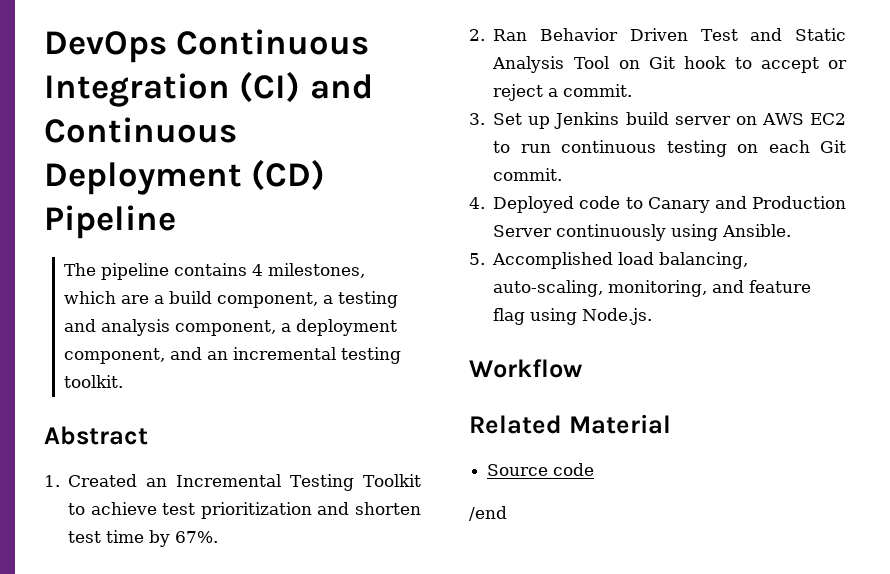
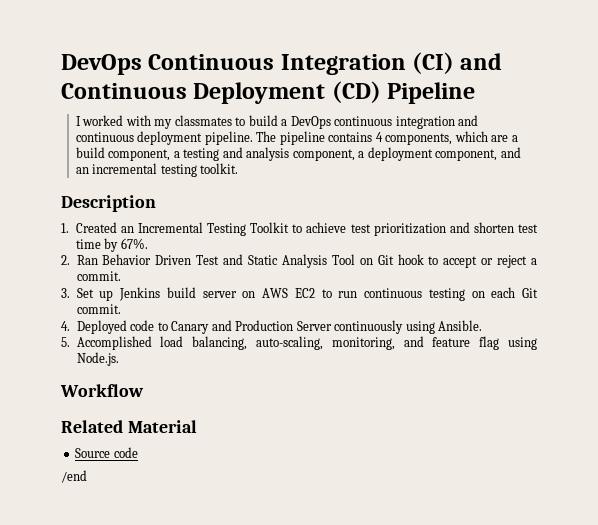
(176, 222) none -> [75,115,479,129] [75,131,253,145] I worked with my classmates to build a DevOps continuous integration and continuous deployment pipeline.
[267,263,365,278] milestones, -> [385,133,453,145] components,
[44,426,148,445] Abstract -> [61,195,156,212] Description

